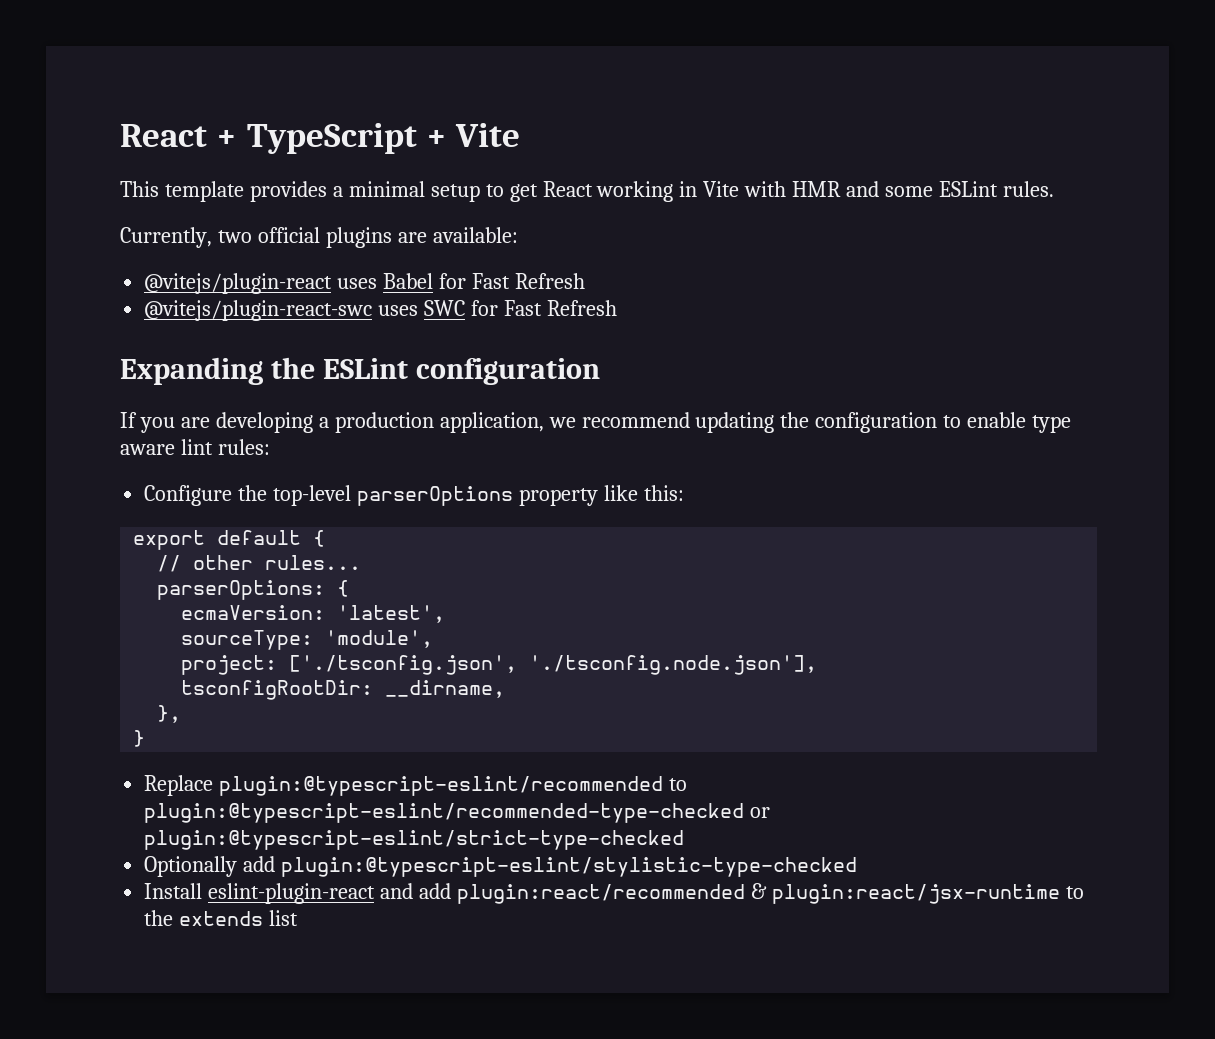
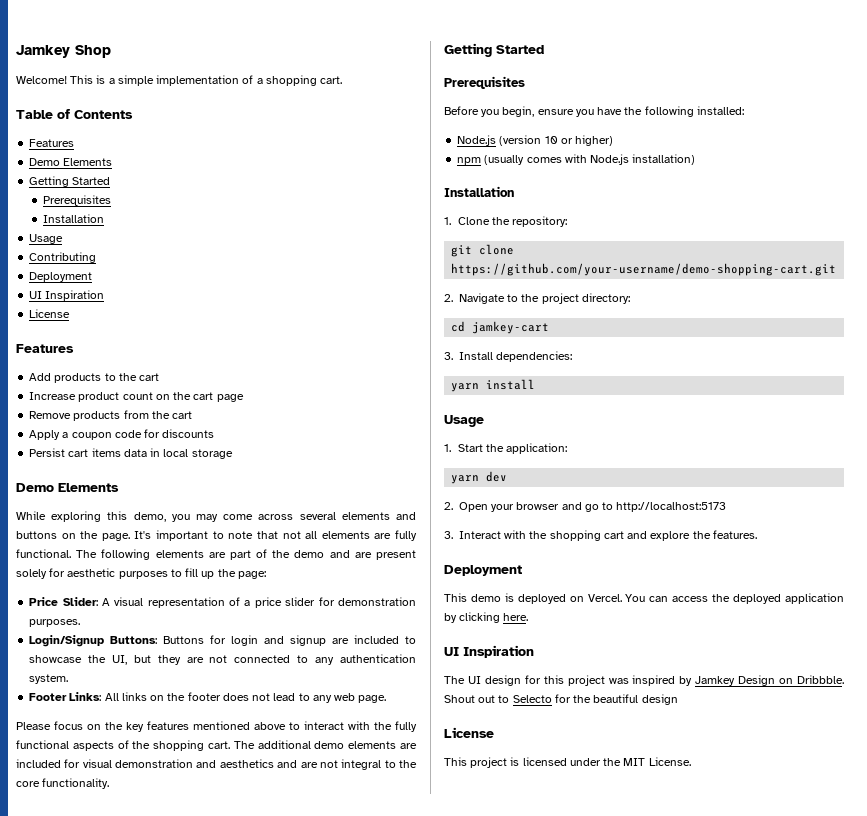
[120,123,521,154] [120,181,1054,202] [120,227,518,248] [144,273,585,294] [144,300,617,321] [120,357,600,385] [120,412,1072,433] [120,439,270,455] [144,485,684,506] [133,530,326,550] [157,555,362,572] [157,580,350,600] [181,605,446,623] [181,630,434,650] [181,655,818,675] [181,680,506,700] [157,705,182,723] [133,730,146,747] [144,775,688,796] [144,803,771,823] [144,830,685,850] [144,856,858,877] [144,883,1084,904] [144,910,299,926] React + TypeScript + Vite // This template provides a minimal setup to get React working in Vite with HMR and some ESLint rules. // Currently, two official plugins are available: // @vitejs/plugin-react uses Babel for Fast Refresh // @vitejs/plugin-react-swc uses SWC for Fast Refresh // Expanding the ESLint configuration // If you are developing a production application, we recommend updating the configuration to enable type aware lint rules: // Configure the top-level parserOptions property like this: // export default { // // other rules... // parserOptions: { // ecmaVersion: 'latest', // sourceType: 'module', // project: ['./tsconfig.json', './tsconfig.node.json'], // tsconfigRootDir: __dirname, // }, // } // Replace plugin:@typescript-eslint/recommended to plugin:@typescript-eslint/recommended-type-checked or plugin:@typescript-eslint/strict-type-checked // Optionally add plugin:@typescript-eslint/stylistic-type-checked // Install eslint-plugin-react and add plugin:react/recommended & plugin:react/jsx-runtime to the extends list -> [16,45,111,58] [16,75,343,86] [16,109,133,119] [29,139,75,147] [29,158,113,166] [29,176,111,187] [42,195,111,206] [42,214,104,223] [29,234,64,244] [29,252,97,263] [29,272,93,282] [29,290,105,301] [29,309,71,318] [16,344,74,353] [29,373,160,383] [29,392,244,402] [29,410,193,421] [29,429,215,440] [29,448,233,459] [16,483,119,492] [16,511,416,522] [16,530,418,541] [16,549,417,560] [16,568,266,579] [29,597,416,608] [29,619,81,627] [29,635,416,647] [29,654,416,665] [29,674,69,684] [29,692,387,703] [16,721,417,732] [16,740,417,751] [16,759,418,770] [16,778,110,789] [444,43,544,57] [444,76,525,89] [444,106,744,117] [457,135,614,146] [457,154,696,165] [444,186,514,197] [444,216,568,227] [451,244,515,257] [451,263,837,276] [444,293,630,304] [451,321,550,334] [444,351,573,362] [451,379,536,392] [444,415,484,427] [444,443,568,454] [451,471,508,484] [444,502,727,512] [444,530,757,541] [444,565,522,576] [444,593,844,604] [444,612,529,623] [444,645,534,658] [444,675,844,686] [444,694,678,705] [444,727,494,738] [444,757,691,768] Jamkey Shop // Welcome! This is a simple implementation of a shopping cart. // Table of Contents // Features // Demo Elements // Getting Started // Prerequisites // Installation // Usage // Contributing // Deployment // UI Inspiration // License // Features // Add products to the cart // Increase product count on the cart page // Remove products from the cart // Apply a coupon code for discounts // Persist cart items data in local storage // Demo Elements // While exploring this demo, you may come across several elements and buttons on the page. It's important to note that not all elements are fully functional. The following elements are part of the demo and are present solely for aesthetic purposes to fill up the page: // Price Slider: A visual representation of a price slider for demonstration purposes. // Login/Signup Buttons: Buttons for login and signup are included to showcase the UI, but they are not connected to any authentication system. // Footer Links: All links on the footer does not lead to any web page. // Please focus on the key features mentioned above to interact with the fully functional aspects of the shopping cart. The additional demo elements are included for visual demonstration and aesthetics and are not integral to the core functionality. // Getting Started // Prerequisites // Before you begin, ensure you have the following installed: // Node.js (version 10 or higher) // npm (usually comes with Node.js installation) // Installation // 1. Clone the repository: // git clone https://github.com/your-username/demo-shopping-cart.git // 2. Navigate to the project directory: // cd jamkey-cart // 3. Install dependencies: // yarn install // Usage // 1. Start the application: // yarn dev // 2. Open your browser and go to http://localhost:5173 // 3. Interact with the shopping cart and explore the features. // Deployment // This demo is deployed on Vercel. You can access the deployed application by clicking here. // UI Inspiration // The UI design for this project was inspired by Jamkey Design on Dribbble. Shout out to Selecto for the beautiful design // License // This project is licensed under the MIT License.

